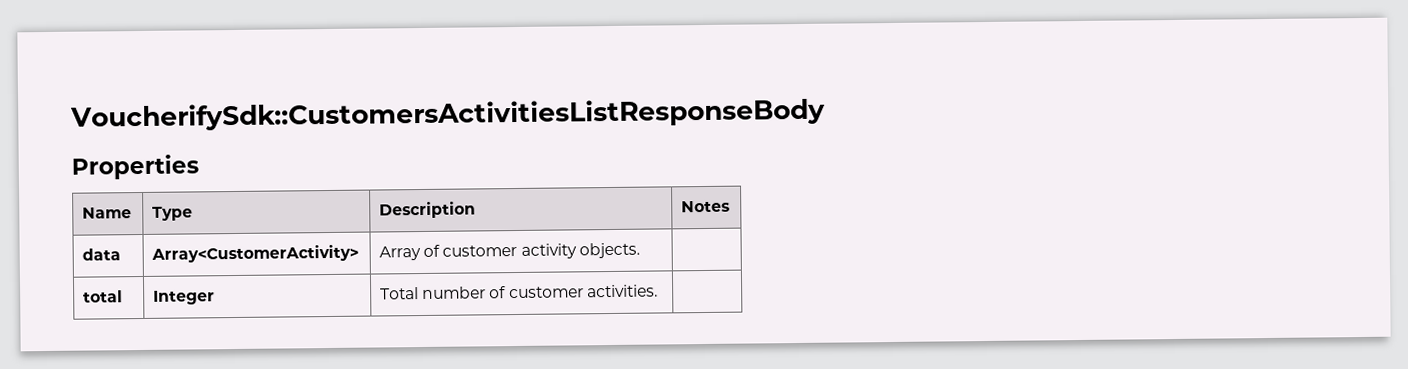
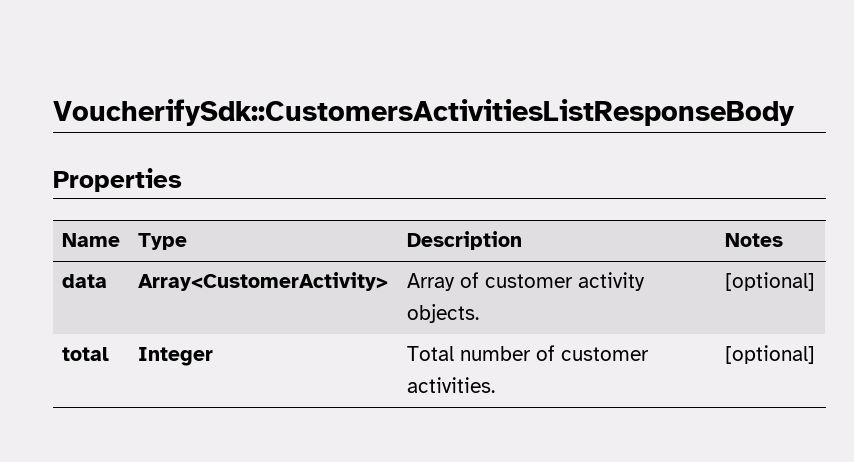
(640, 250) none -> [724,272,815,291] [optional]
(658, 291) none -> [724,345,815,364] [optional]

